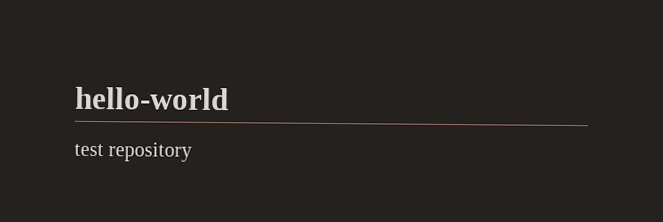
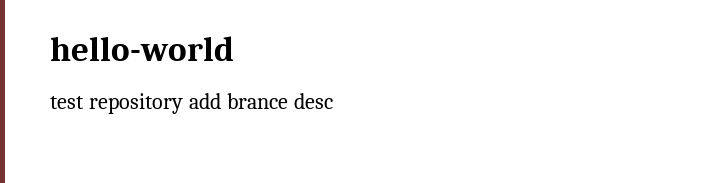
(193, 152) none -> [188,93,333,109] add brance desc

